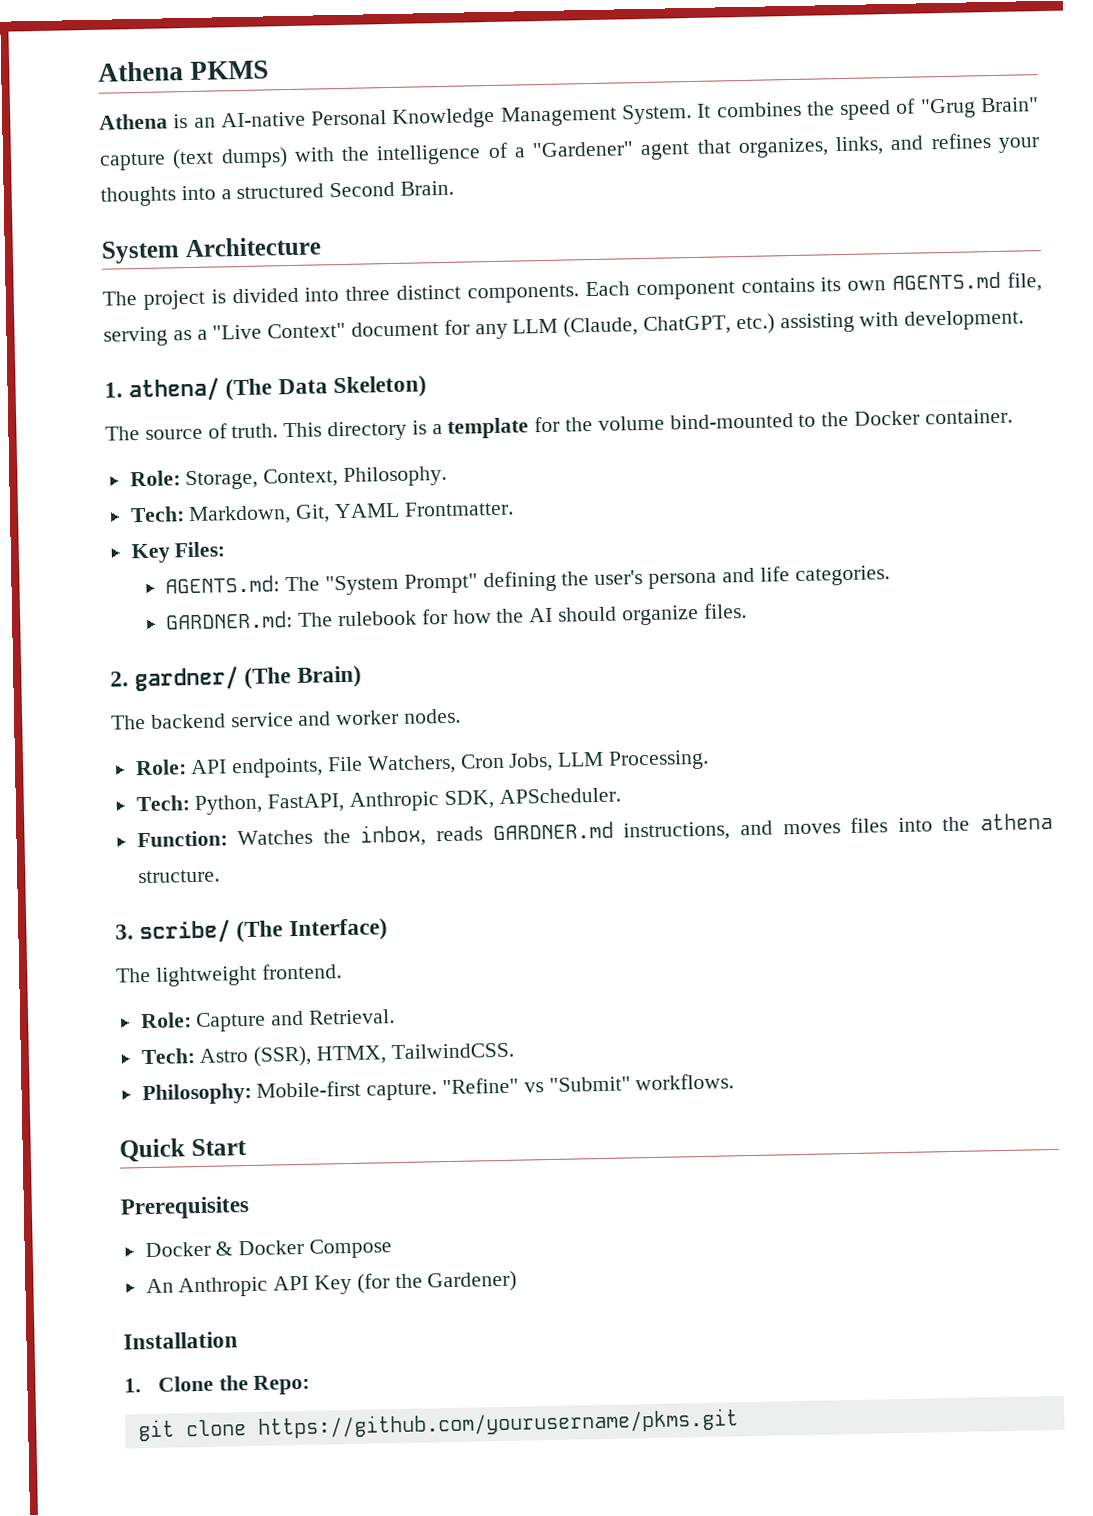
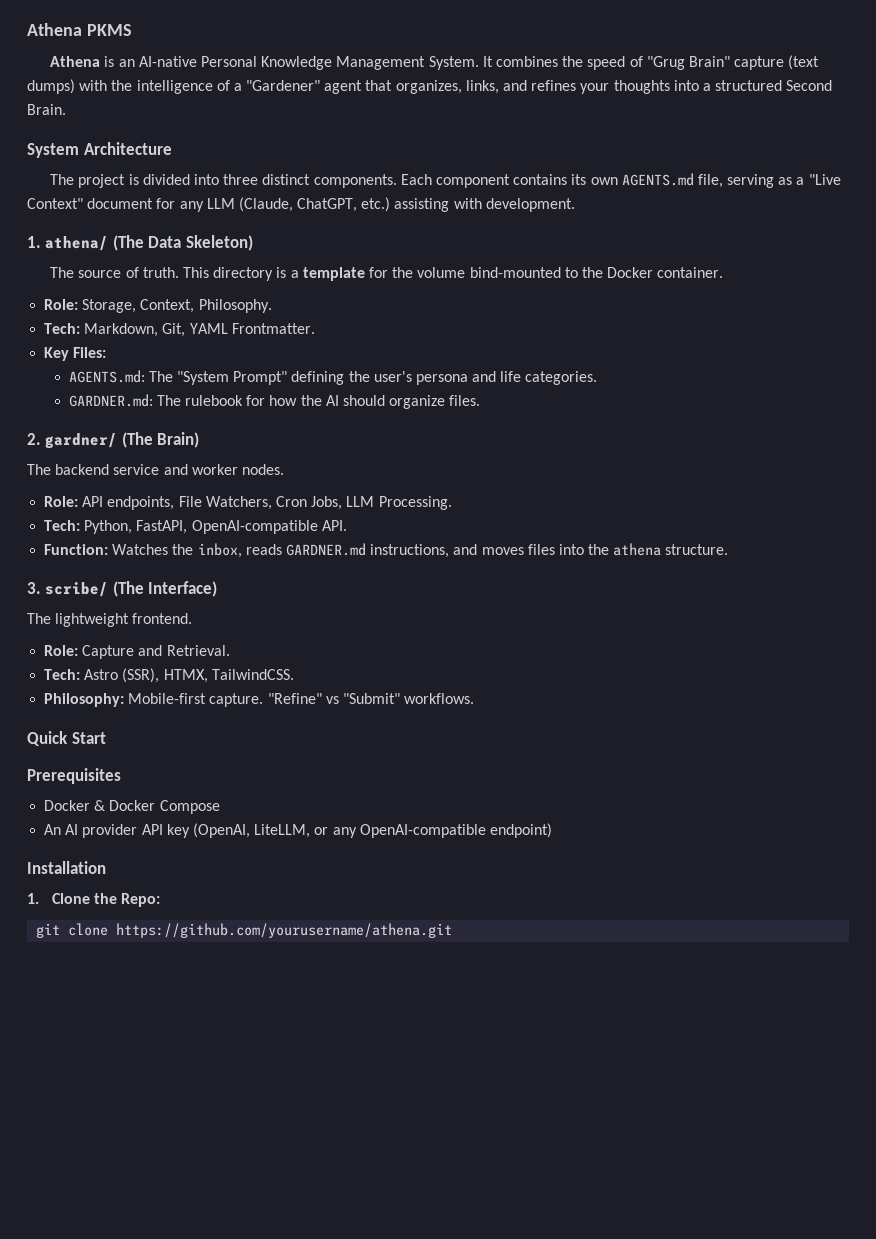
[349,787,621,812] Anthropic SDK, APScheduler. -> [191,520,347,534] OpenAI-compatible API.
[178,1270,518,1298] Anthropic API Key (for the Gardener) -> [65,823,552,838] AI provider API key (OpenAI, LiteLLM, or any OpenAI-compatible endpoint)
[257,1408,739,1439] https://github.com/yourusername/pkms.git -> [116,923,453,938] https://github.com/yourusername/athena.git

